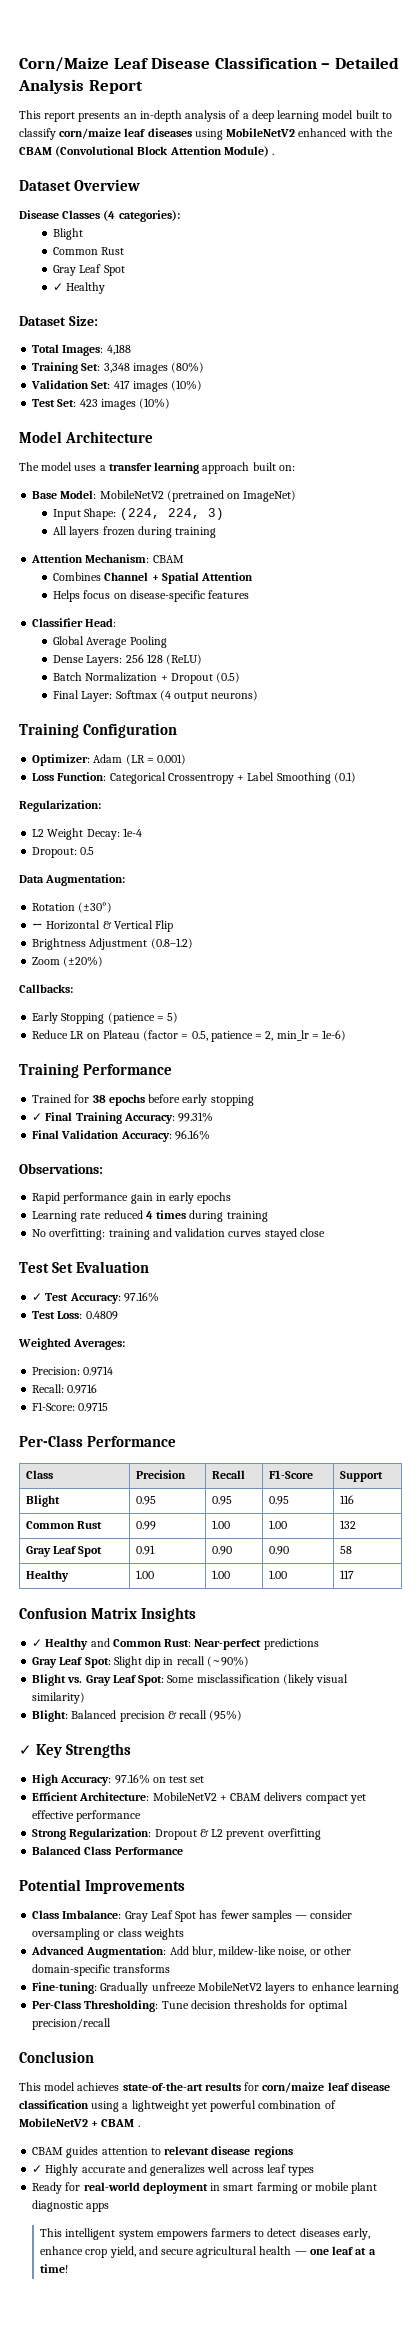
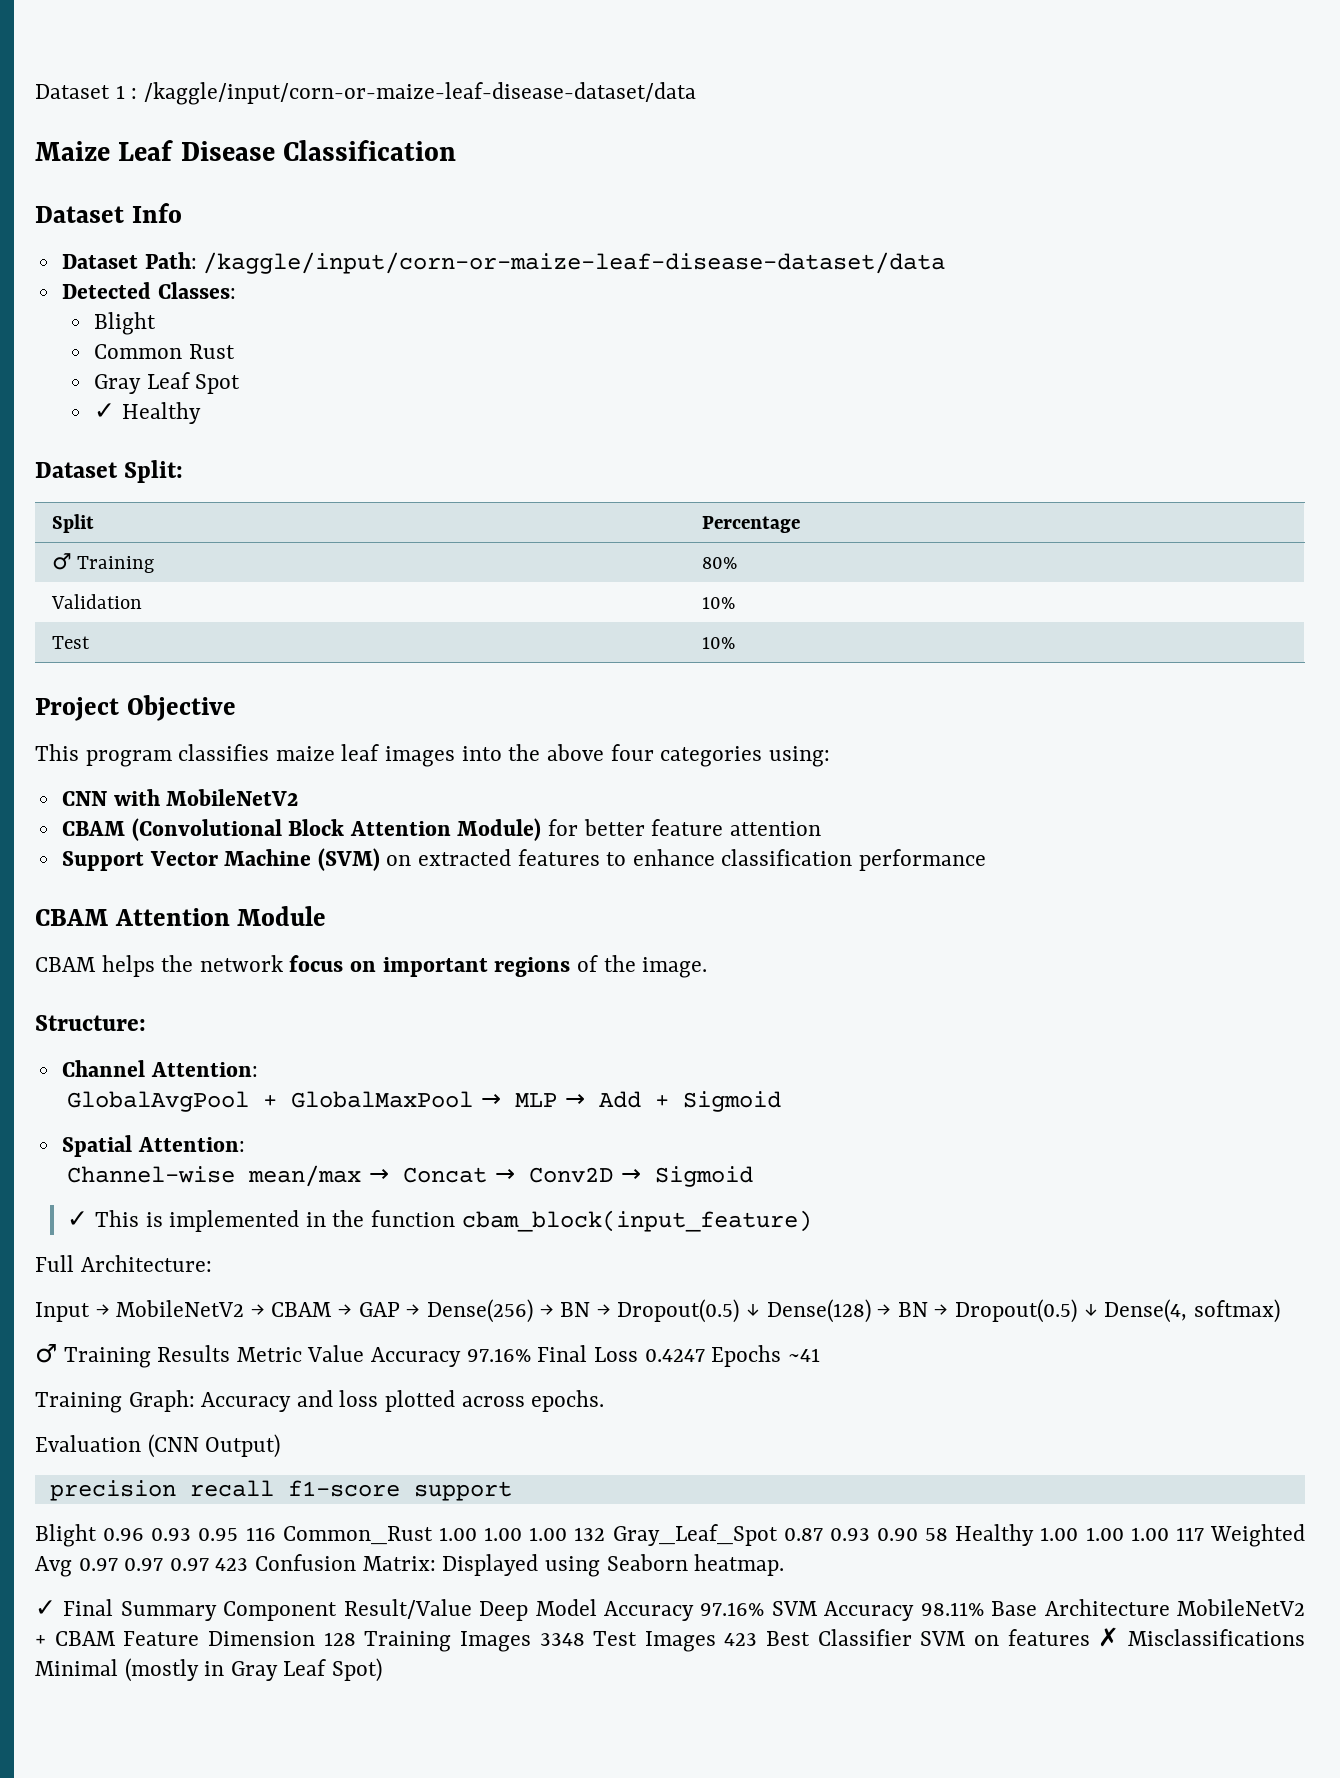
[19,57,399,72] [18,79,143,94] [19,110,392,122] [19,128,393,140] [19,146,275,157] [19,179,141,191] [19,210,180,222] Corn/Maize Leaf Disease Classification – Detailed Analysis Report // This report presents an in-depth analysis of a deep learning model built to classify corn/maize leaf diseases using MobileNetV2 enhanced with the CBAM (Convolutional Block Attention Module) . // Dataset Overview // Disease Classes (4 categories): -> [35,82,696,105] [35,140,457,161] [35,203,182,223] [61,252,946,274] [61,282,236,299] Dataset 1 : /kaggle/input/corn-or-maize-leaf-disease-dataset/data // Maize Leaf Disease Classification // Dataset Info // Dataset Path: /kaggle/input/corn-or-maize-leaf-disease-dataset/data // Detected Classes:
[68,316,98,326] [32,344,131,356] [32,362,205,374] [31,380,203,392] [32,398,171,410] [19,431,154,443] [19,462,295,474] [32,490,297,502] [53,508,224,520] [53,526,217,538] [31,554,184,563] [53,572,254,584] [53,590,250,602] [32,618,117,627] [53,636,167,648] [53,654,203,666] [53,672,241,684] [53,690,259,702] [19,723,178,738] [32,754,187,766] [32,772,356,784] [19,800,101,812] [32,828,142,840] [32,847,95,858] [19,874,126,886] [32,902,113,913] [32,920,174,932] [32,938,193,950] [32,956,104,967] [19,984,73,993] [32,1012,179,1024] [32,1030,347,1042] [19,1063,173,1078] [32,1094,254,1106] [32,1112,214,1124] [32,1130,210,1142] [19,1163,103,1174] [32,1192,232,1204] [32,1210,268,1222] [32,1228,325,1240] [19,1261,150,1273] [32,1292,159,1304] [32,1311,118,1320] [18,1338,126,1350] [32,1366,114,1376] [32,1384,98,1394] [32,1402,109,1412] [19,1435,177,1447] [25,1470,53,1479] [135,1470,186,1479] [211,1470,245,1479] [268,1470,313,1479] [339,1471,383,1482] [25,1495,60,1507] [135,1496,156,1505] [211,1496,232,1505] [268,1496,289,1505] [339,1495,354,1504] [25,1521,103,1529] [135,1521,156,1530] [211,1520,230,1529] [268,1520,287,1529] [339,1520,356,1529] [25,1546,103,1557] [135,1545,155,1555] [211,1546,232,1555] [268,1546,289,1555] [339,1546,352,1554] [25,1570,69,1582] [135,1570,154,1579] [211,1570,230,1579] [268,1570,287,1579] [339,1570,354,1579] [19,1607,197,1622] [32,1638,319,1650] [32,1656,249,1668] [32,1674,349,1686] [32,1692,86,1704] [32,1710,243,1722] [19,1743,132,1758] [32,1774,205,1786] [32,1792,366,1804] [32,1810,142,1822] [32,1828,321,1840] [32,1846,183,1855] [19,1879,186,1894] [32,1910,353,1922] [32,1928,184,1940] [31,1946,351,1958] [32,1964,171,1976] [32,1982,399,1994] [32,2000,348,2012] [32,2018,112,2030] [19,2051,94,2063] [19,2082,390,2093] [19,2100,336,2112] [19,2118,140,2127] [32,2146,293,2158] [32,2164,315,2176] [32,2182,378,2194] [32,2200,110,2212] [40,2228,370,2240] [40,2246,376,2258] [40,2264,69,2273] Size: // Total Images: 4,188 // Training Set: 3,348 images (80%) // Validation Set: 417 images (10%) // Test Set: 423 images (10%) // Model Architecture // The model uses a transfer learning approach built on: // Base Model: MobileNetV2 (pretrained on ImageNet) // Input Shape: (224, 224, 3) // All layers frozen during training // Attention Mechanism: CBAM // Combines Channel + Spatial Attention // Helps focus on disease-specific features // Classifier Head: // Global Average Pooling // Dense Layers: 256 128 (ReLU) // Batch Normalization + Dropout (0.5) // Final Layer: Softmax (4 output neurons) // Training Configuration // Optimizer: Adam (LR = 0.001) // Loss Function: Categorical Crossentropy + Label Smoothing (0.1) // Regularization: // L2 Weight Decay: 1e-4 // Dropout: 0.5 // Data Augmentation: // Rotation (±30°) // ↔ Horizontal & Vertical Flip // Brightness Adjustment (0.8–1.2) // Zoom (±20%) // Callbacks: // Early Stopping (patience = 5) // Reduce LR on Plateau (factor = 0.5, patience = 2, min_lr = 1e-6) // Training Performance // Trained for 38 epochs before early stopping // ✓ Final Training Accuracy: 99.31% // Final Validation Accuracy: 96.16% // Observations: // Rapid performance gain in early epochs // Learning rate reduced 4 times during training // No overfitting: training and validation curves stayed close // Test Set Evaluation // ✓ Test Accuracy: 97.16% // Test Loss: 0.4809 // Weighted Averages: // Precision: 0.9714 // Recall: 0.9716 // F1-Score: 0.9715 // Per-Class Performance // Class | Precision | Recall | F1-Score | Support // Blight | 0.95 | 0.95 | 0.95 | 116 // Common Rust | 0.99 | 1.00 | 1.00 | 132 // Gray Leaf Spot | 0.91 | 0.90 | 0.90 | 58 // Healthy | 1.00 | 1.00 | 1.00 | 117 // Confusion Matrix Insights // ✓ Healthy and Common Rust: Near-perfect predictions // Gray Leaf Spot: Slight dip in recall (~90%) // Blight vs. Gray Leaf Spot: Some misclassification (likely visual similarity) // Blight: Balanced precision & recall (95%) // ✓ Key Strengths // High Accuracy: 97.16% on test set // Efficient Architecture: MobileNetV2 + CBAM delivers compact yet effective performance // Strong Regularization: Dropout & L2 prevent overfitting // Balanced Class Performance // Potential Improvements // Class Imbalance: Gray Leaf Spot has fewer samples — consider oversampling or class weights // Advanced Augmentation: Add blur, mildew-like noise, or other domain-specific transforms // Fine-tuning: Gradually unfreeze MobileNetV2 layers to enhance learning // Per-Class Thresholding: Tune decision thresholds for optimal precision/recall // Conclusion // This model achieves state-of-the-art results for corn/maize leaf disease classification using a lightweight yet powerful combination of MobileNetV2 + CBAM . // CBAM guides attention to relevant disease regions // ✓ Highly accurate and generalizes well across leaf types // Ready for real-world deployment in smart farming or mobile plant diagnostic apps // This intelligent system empowers farmers to detect diseases early, enhance crop yield, and secure agricultural health — one leaf at a time! -> [124,460,184,483] [51,514,94,533] [701,516,800,533] [51,553,155,573] [701,557,737,569] [50,594,142,609] [701,597,735,609] [51,636,90,649] [701,637,735,649] [35,695,236,721] [35,744,830,767] [61,789,299,806] [61,818,821,841] [61,848,987,871] [35,906,327,926] [35,955,708,978] [35,1015,146,1031] [61,1060,258,1077] [67,1091,782,1112] [61,1135,245,1157] [67,1165,754,1187] [67,1210,812,1232] [35,1255,212,1272] [35,1299,1280,1323] [35,1344,820,1368] [35,1390,605,1413] [35,1434,281,1458] [49,1480,512,1501] [35,1524,1305,1547] [35,1554,785,1577] [35,1599,1306,1621] [35,1627,1305,1652] [35,1658,383,1682] Split: // Split | Percentage // ♂ Training | 80% // Validation | 10% // Test | 10% // Project Objective // This program classifies maize leaf images into the above four categories using: // CNN with MobileNetV2 // CBAM (Convolutional Block Attention Module) for better feature attention // Support Vector Machine (SVM) on extracted features to enhance classification performance // CBAM Attention Module // CBAM helps the network focus on important regions of the image. // Structure: // Channel Attention: // GlobalAvgPool + GlobalMaxPool → MLP → Add + Sigmoid // Spatial Attention: // Channel-wise mean/max → Concat → Conv2D → Sigmoid // ✓ This is implemented in the function cbam_block(input_feature) // Full Architecture: // Input → MobileNetV2 → CBAM → GAP → Dense(256) → BN → Dropout(0.5) ↓ Dense(128) → BN → Dropout(0.5) ↓ Dense(4, softmax) // ♂ Training Results Metric Value Accuracy 97.16% Final Loss 0.4247 Epochs ~41 // Training Graph: Accuracy and loss plotted across epochs. // Evaluation (CNN Output) // precision recall f1-score support // Blight 0.96 0.93 0.95 116 Common_Rust 1.00 1.00 1.00 132 Gray_Leaf_Spot 0.87 0.93 0.90 58 Healthy 1.00 1.00 1.00 117 Weighted Avg 0.97 0.97 0.97 423 Confusion Matrix: Displayed using Seaborn heatmap. // ✓ Final Summary Component Result/Value Deep Model Accuracy 97.16% SVM Accuracy 98.11% Base Architecture MobileNetV2 + CBAM Feature Dimension 128 Training Images 3348 Test Images 423 Best Classifier SVM on features ✗ Misclassifications Minimal (mostly in Gray Leaf Spot)

